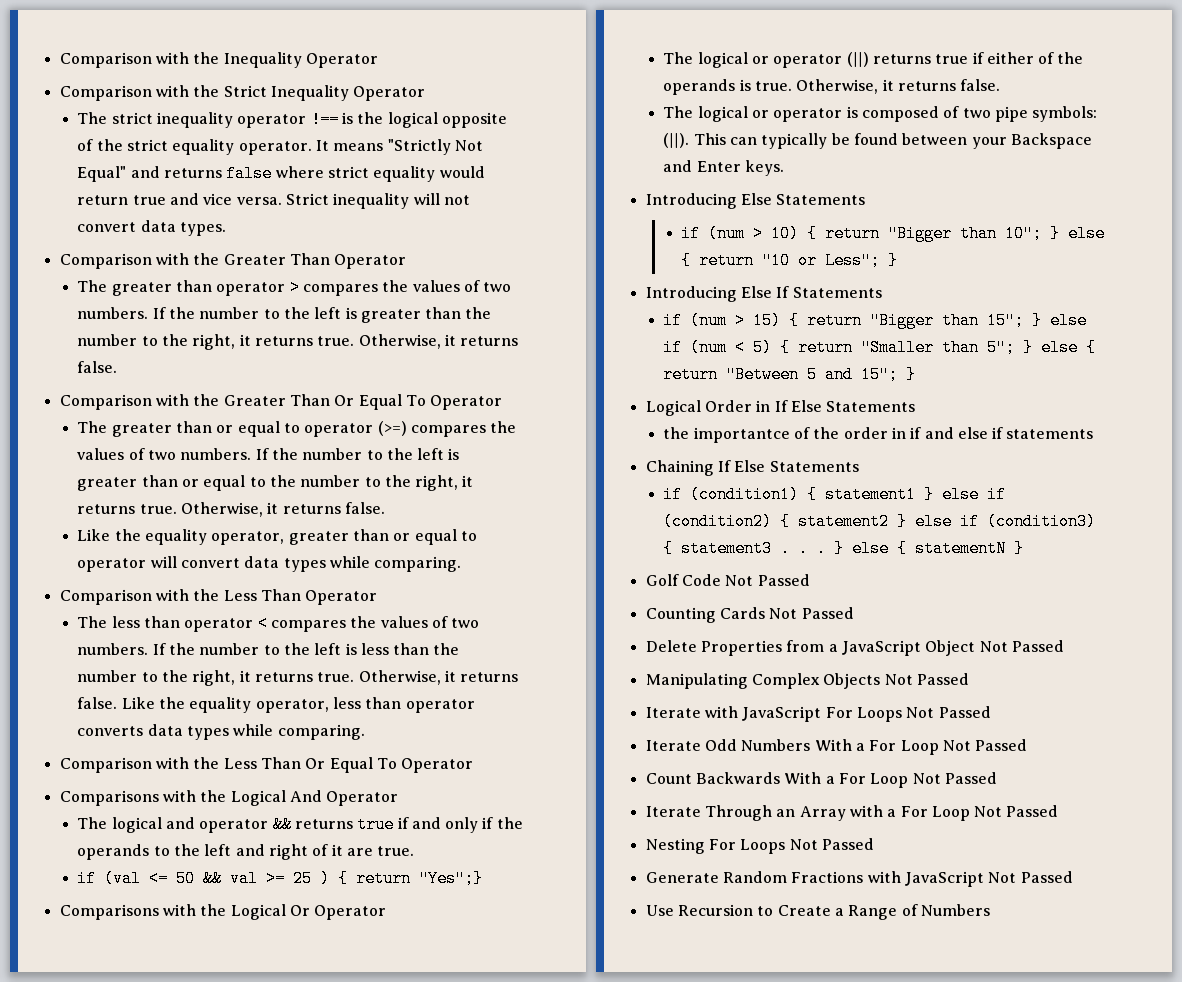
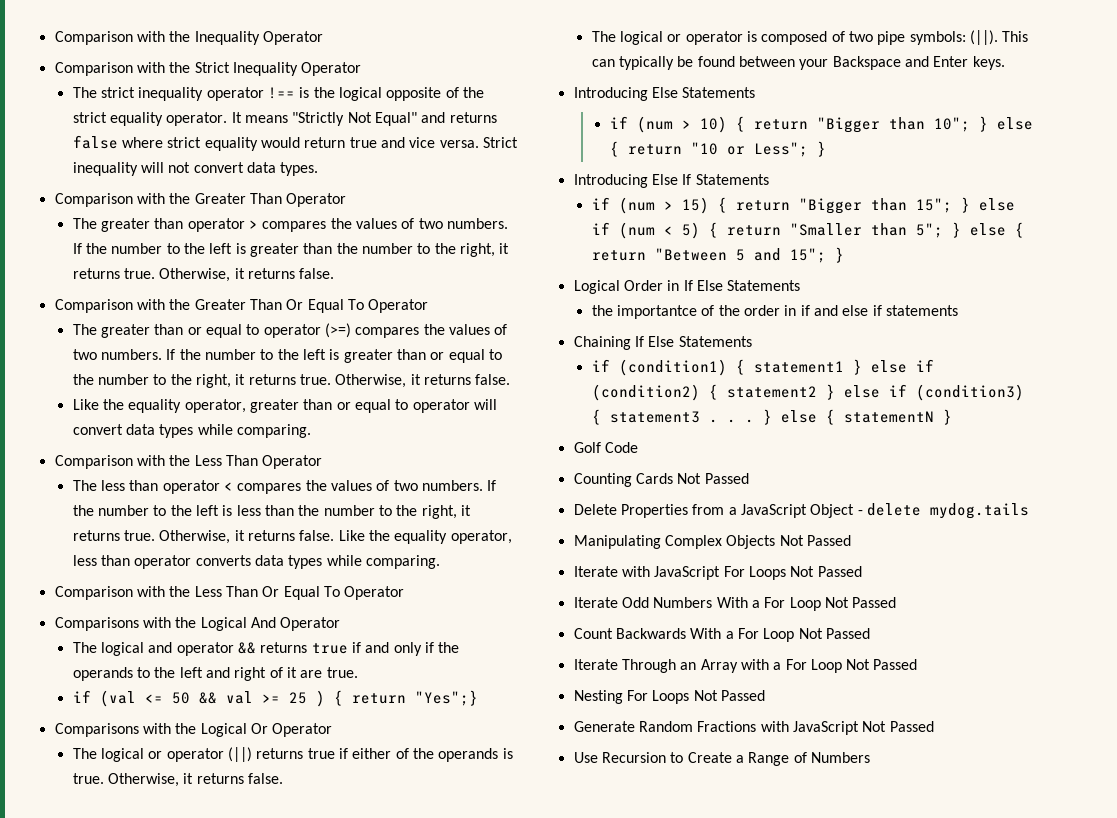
[725,574,810,586] Not Passed -> (638, 447) none
[979,640,1064,652] Not Passed -> [857,503,1029,519] - delete mydog.tails

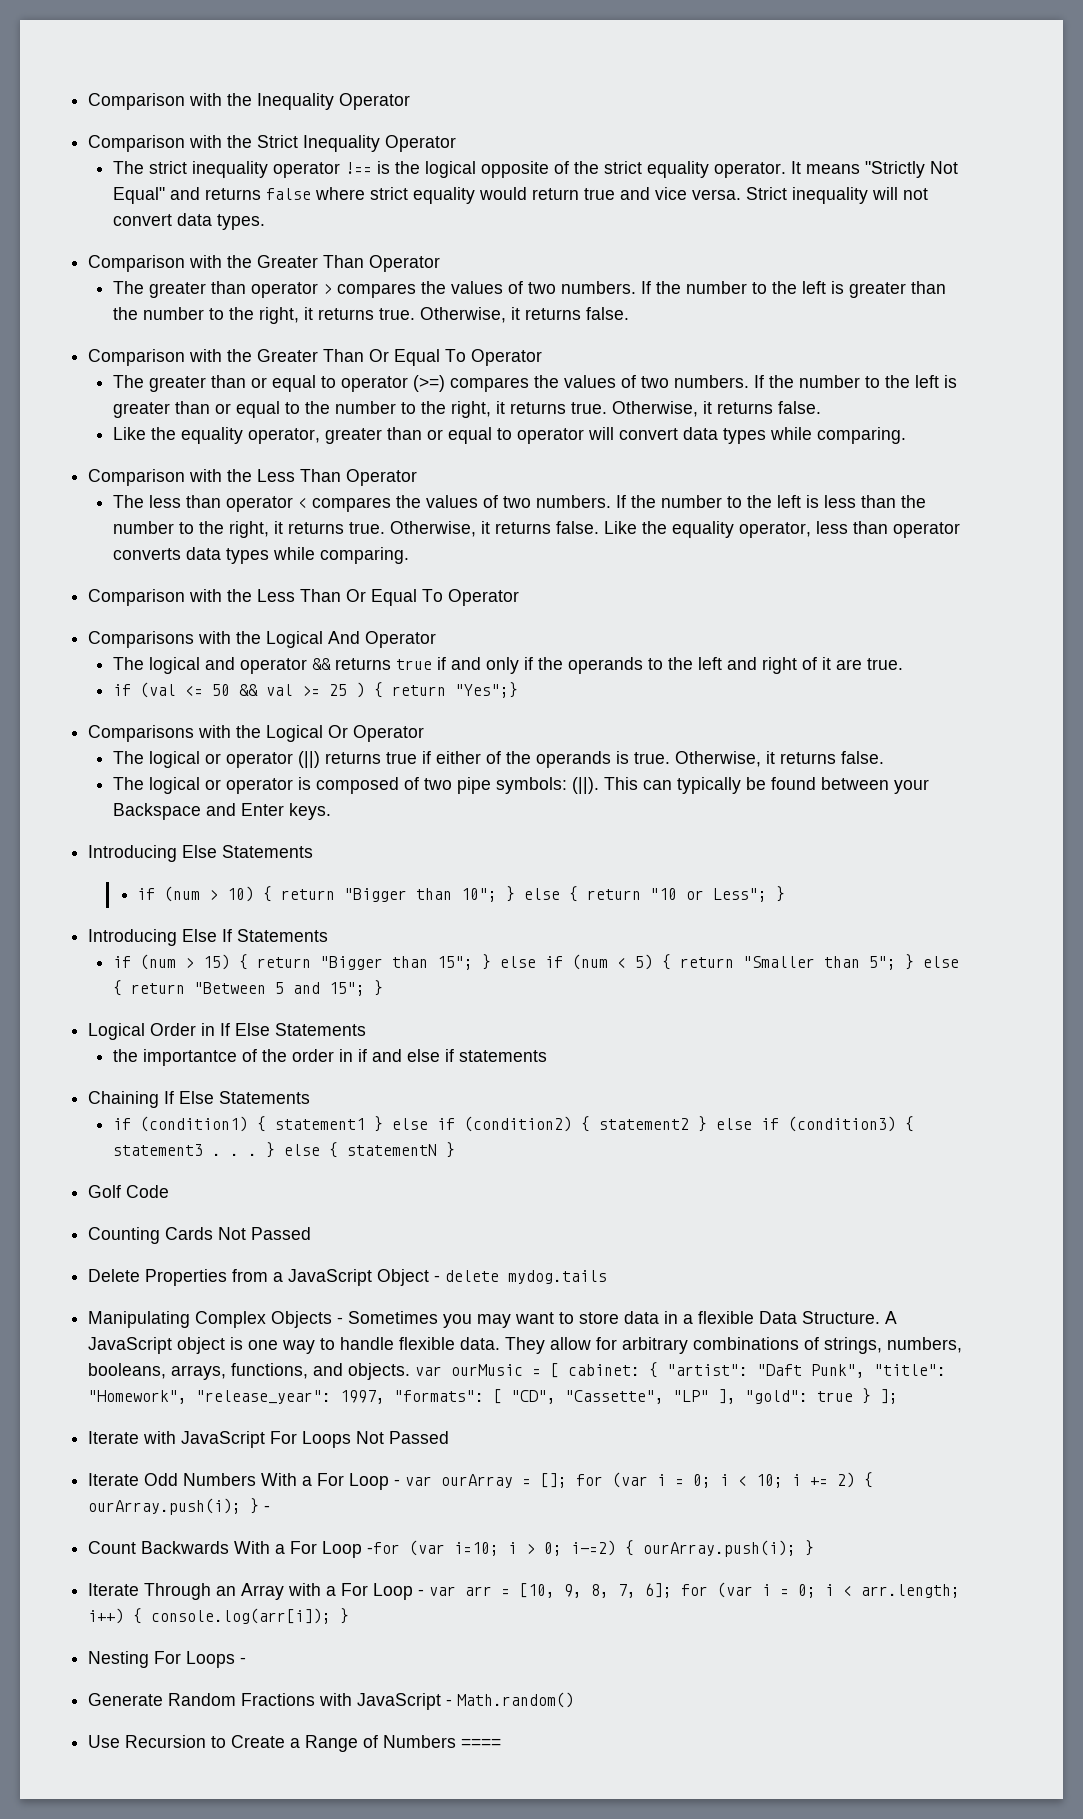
[779,535,851,546] Not Passed -> [337,1311,898,1328] [88,1337,963,1354] [88,1362,947,1380] [88,1388,899,1404] - Sometimes you may want to store data in a flexible Data Structure. A JavaScript object is one way to handle flexible data. They allow for arbitrary combinations of strings, numbers, booleans, arrays, functions, and objects. var ourMusic = [ cabinet: { "artist": "Daft Punk", "title": "Homework", "release_year": 1997, "formats": [ "CD", "Cassette", "LP" ], "gold": true } ];
[824,597,897,608] Not Passed -> [394,1472,874,1488] [88,1498,271,1515] - var ourArray = []; for (var i = 0; i < 10; i += 2) { ourArray.push(i); } -
[798,628,870,639] Not Passed -> [367,1540,815,1557] -for (var i=10; i > 0; i-=2) { ourArray.push(i); }
[846,659,918,670] Not Passed -> [418,1582,961,1598] [88,1608,350,1624] - var arr = [10, 9, 8, 7, 6]; for (var i = 0; i < arr.length; i++) { console.log(arr[i]); }
[693,690,765,701] Not Passed -> [240,1657,247,1664] -
[862,721,934,732] Not Passed -> [446,1692,575,1708] - Math.random()
(870, 757) none -> [461,1738,502,1748] ====

